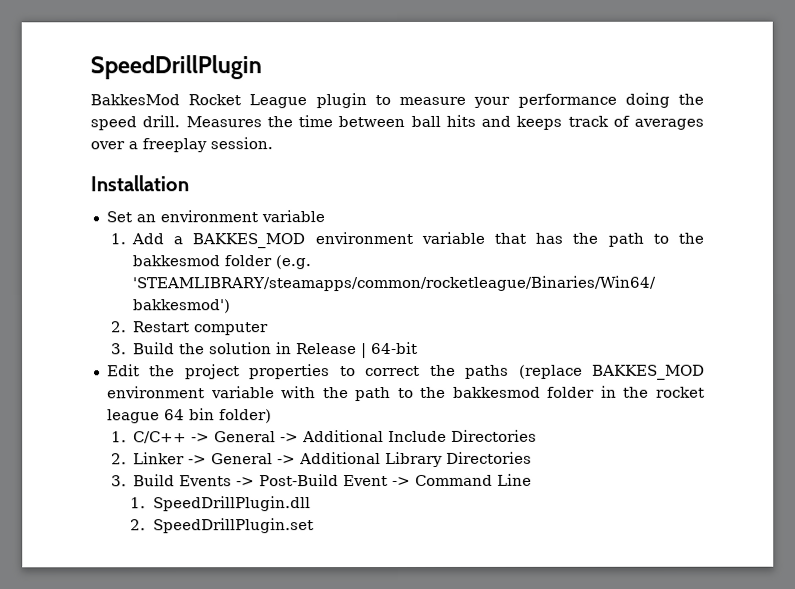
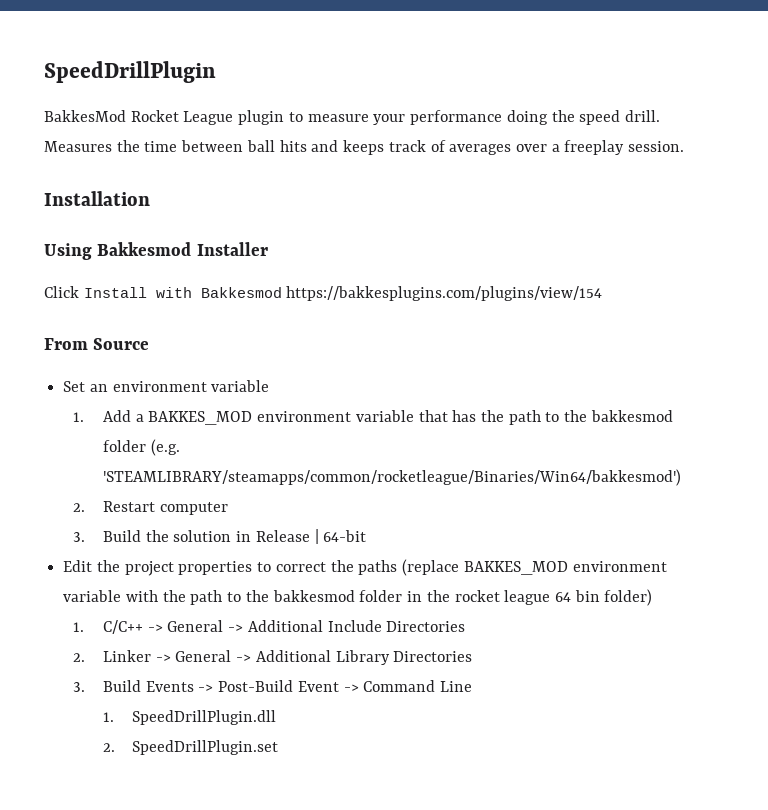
(189, 183) none -> [44,242,268,260] [44,286,603,301] [44,338,150,350] // Using Bakkesmod Installer // Click Install with Bakkesmod https://bakkesplugins.com/plugins/view/154 // From Source

